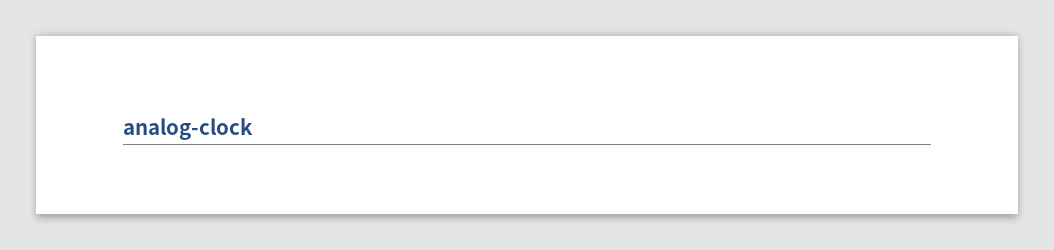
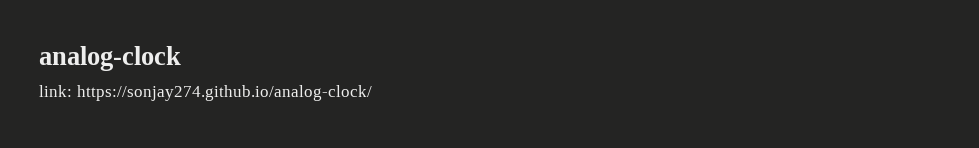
(253, 129) none -> [39,85,372,101] // link: https://sonjay274.github.io/analog-clock/

